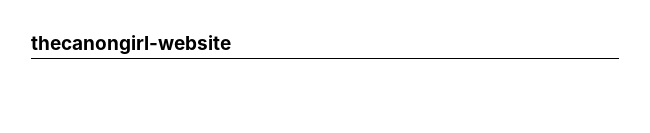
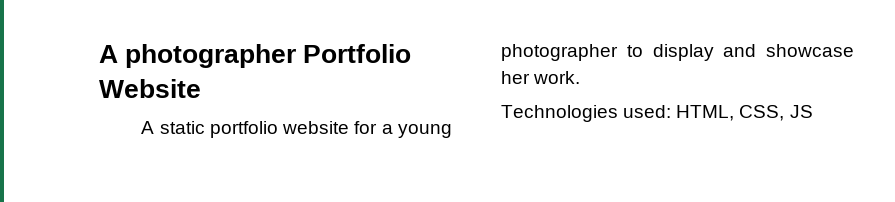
[31,35,231,55] thecanongirl-website -> [99,44,412,68] [99,79,201,98] [141,121,453,138] [501,44,854,61] [501,71,581,84] [501,105,813,122] A photographer Portfolio Website // A static portfolio website for a young photographer to display and showcase her work. // Technologies used: HTML, CSS, JS

